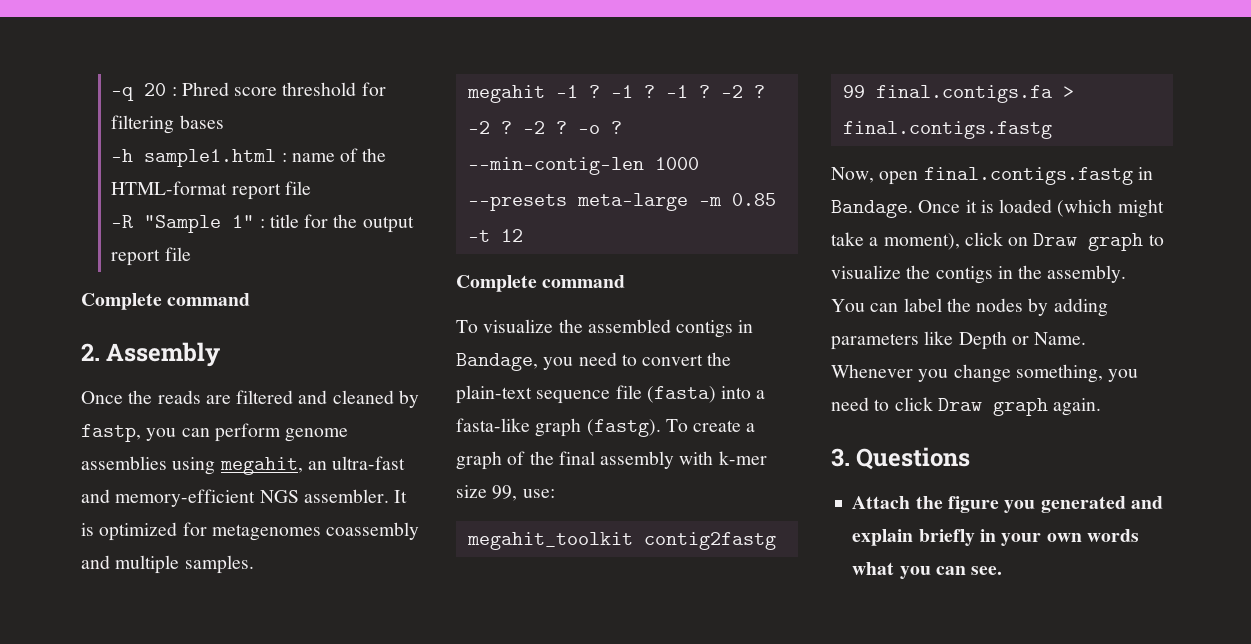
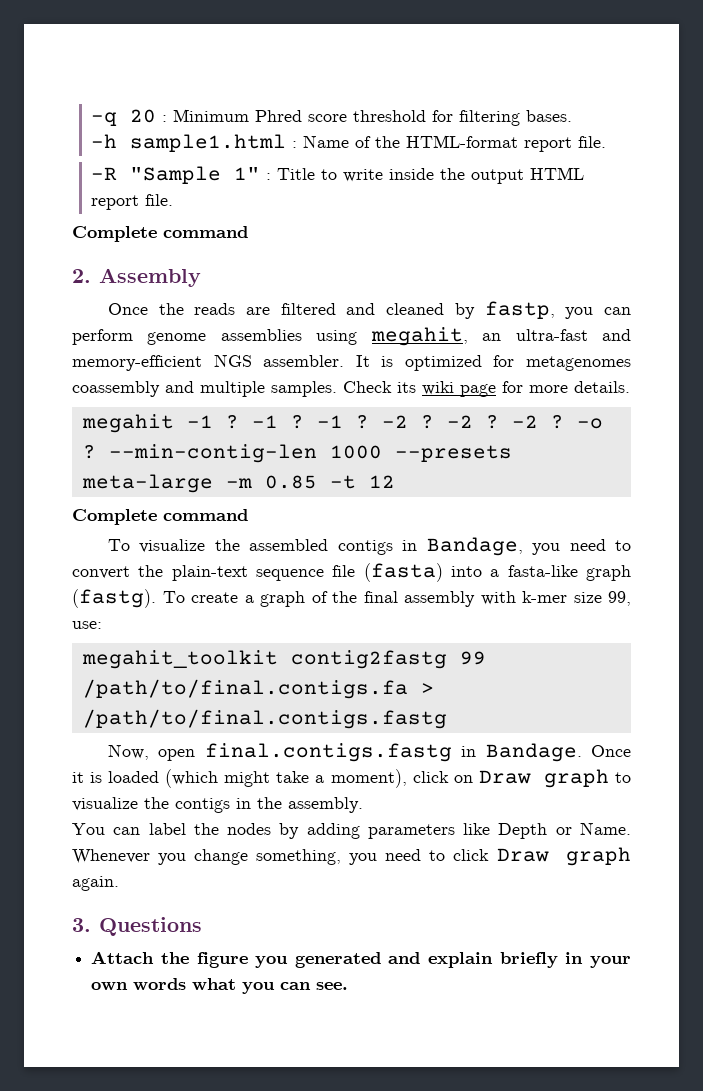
(177, 91) none -> [173,109,250,122] Minimum
[179,115,224,129] bases -> [526,110,573,122] bases.
[291,153,335,162] name -> [303,135,350,148] Name
[284,181,311,195] file -> [578,136,607,148] file.
[269,214,414,233] [111,247,191,266] title for the output report file -> [277,167,585,184] [91,194,174,210] Title to write inside the output HTML report file.
(254, 564) none -> [343,381,630,397] Check its wiki page for more details.
[875,85,1074,103] [842,121,1052,139] final.contigs.fa > final.contigs.fastg -> [82,679,434,699] [82,709,447,729] /path/to/final.contigs.fa > /path/to/final.contigs.fastg

